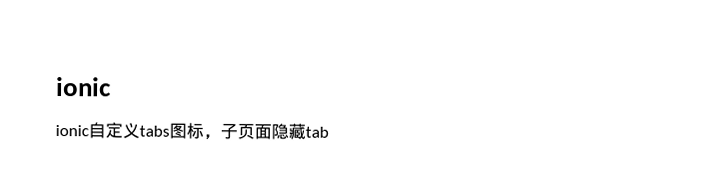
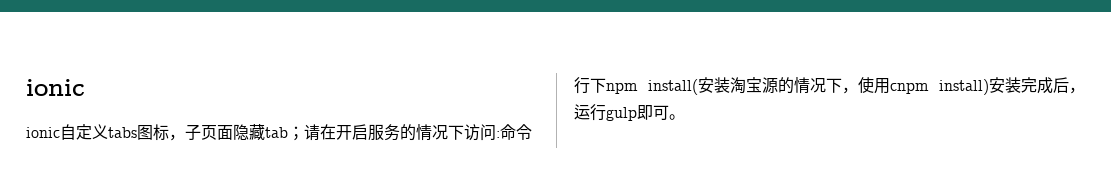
(329, 132) none -> [288,124,532,141] [574,77,1085,95] [574,104,685,121] ；请在开启服务的情况下访问:命令行下npm install(安装淘宝源的情况下，使用cnpm install)安装完成后，运行gulp即可。

